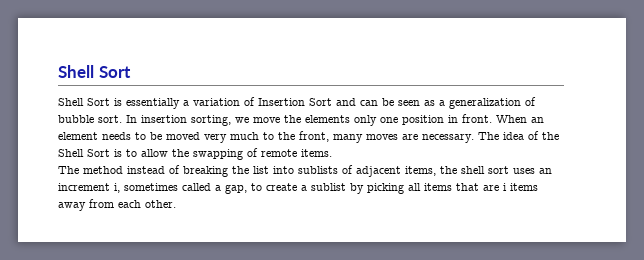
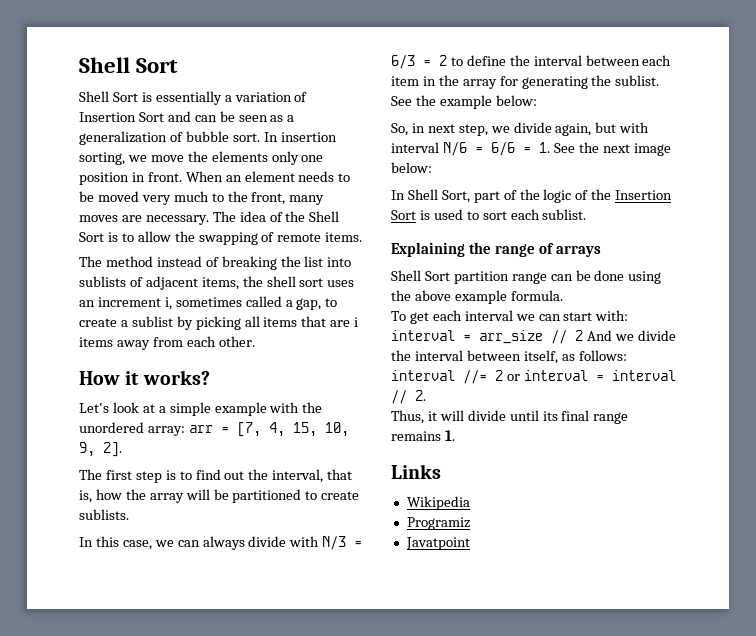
(176, 204) none -> [79,370,210,385] [79,402,323,416] [79,422,349,437] [79,442,122,457] [79,469,353,483] [79,489,360,503] [79,509,129,520] [79,536,363,550] [391,55,672,69] [391,75,660,89] [391,95,537,109] [391,122,650,136] [391,142,671,156] [391,162,432,173] [391,189,673,203] [391,209,587,220] [391,242,601,257] [391,270,662,284] [391,290,563,304] [391,310,629,324] [391,330,676,344] [391,350,627,364] [391,370,676,384] [391,390,426,404] [391,410,629,424] [391,430,455,441] [391,464,441,479] [406,496,470,510] [406,517,470,530] [405,537,470,550] // How it works? // Let's look at a simple example with the unordered array: arr = [7, 4, 15, 10, 9, 2]. // The first step is to find out the interval, that is, how the array will be partitioned to create sublists. // In this case, we can always divide with N/3 = 6/3 = 2 to define the interval between each item in the array for generating the sublist. See the example below: // So, in next step, we divide again, but with interval N/6 = 6/6 = 1. See the next image below: // In Shell Sort, part of the logic of the Insertion Sort is used to sort each sublist. // Explaining the range of arrays // Shell Sort partition range can be done using the above example formula. // To get each interval we can start with: interval = arr_size // 2 And we divide the interval between itself, as follows: interval //= 2 or interval = interval // 2. // Thus, it will divide until its final range remains 1. // Links // Wikipedia // Programiz // Javatpoint

